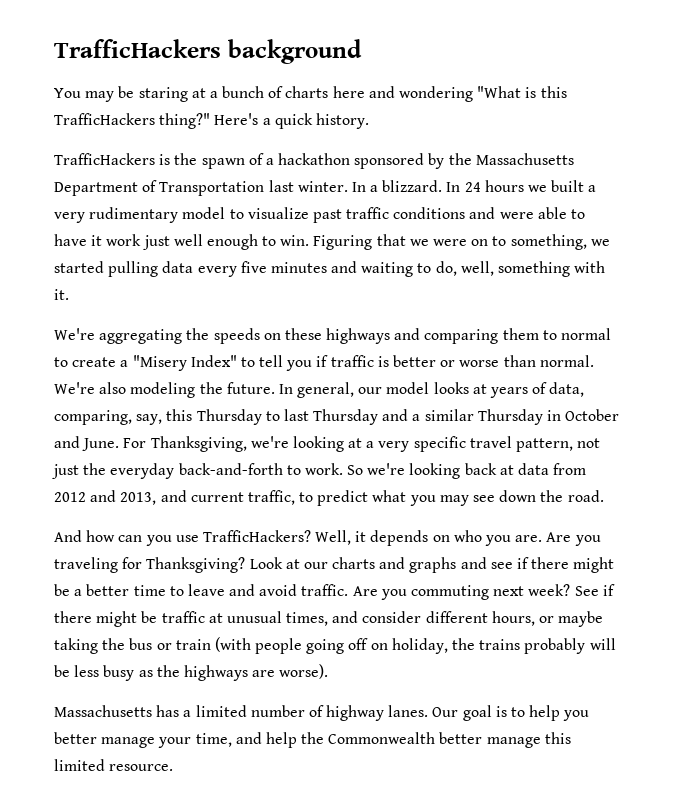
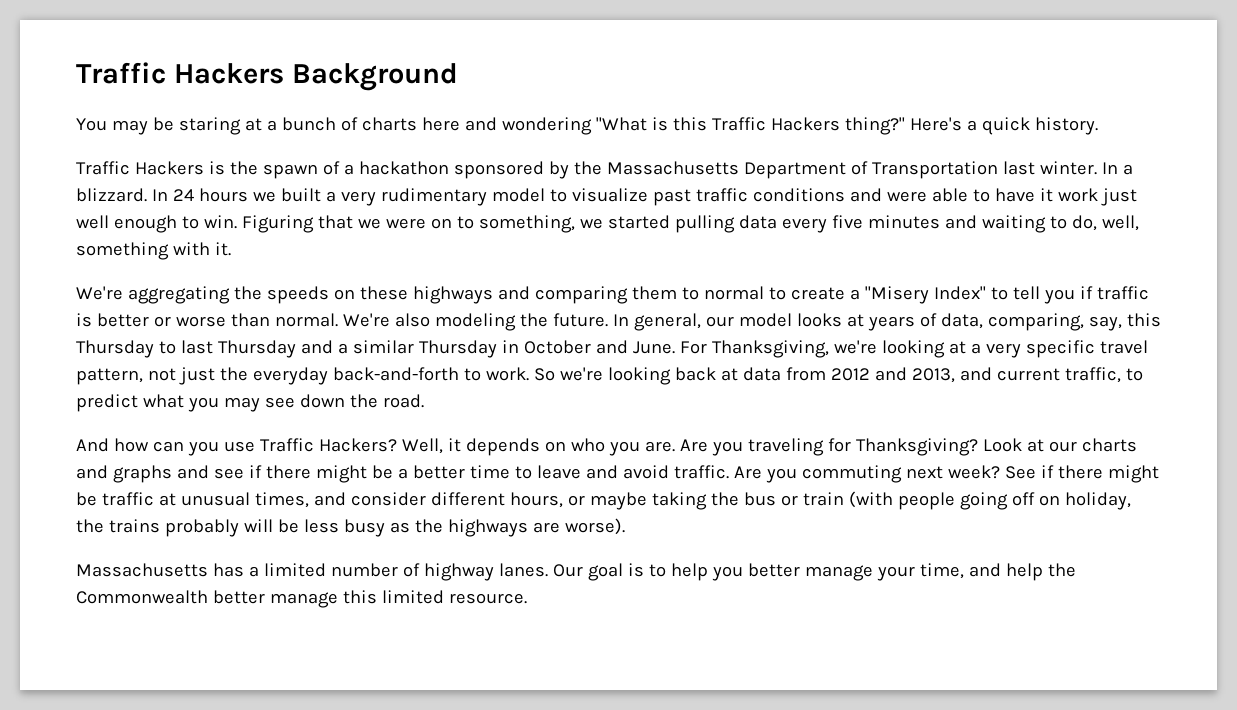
[54,39,362,64] TrafficHackers background -> [76,62,458,91] Traffic Hackers Background
[54,113,155,125] TrafficHackers -> [711,117,840,131] Traffic Hackers
[54,153,155,165] TrafficHackers -> [76,161,204,175] Traffic Hackers
[202,530,311,542] TrafficHackers? -> [259,438,397,452] Traffic Hackers?

